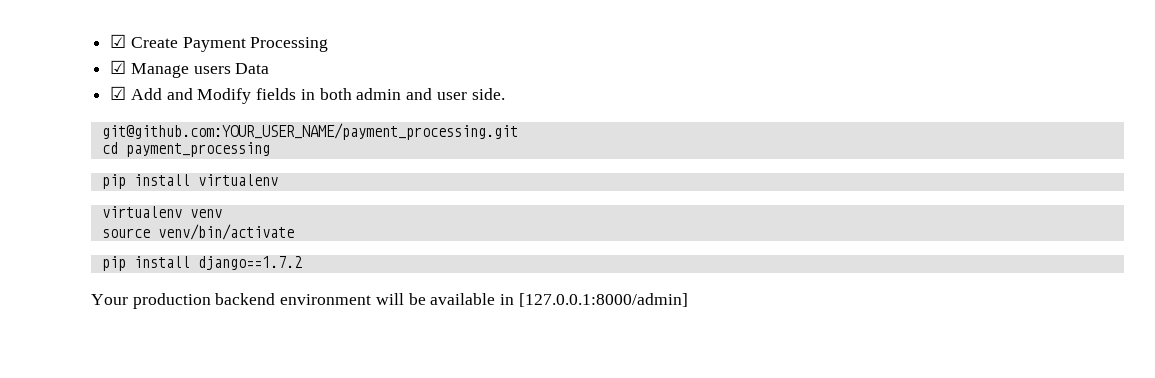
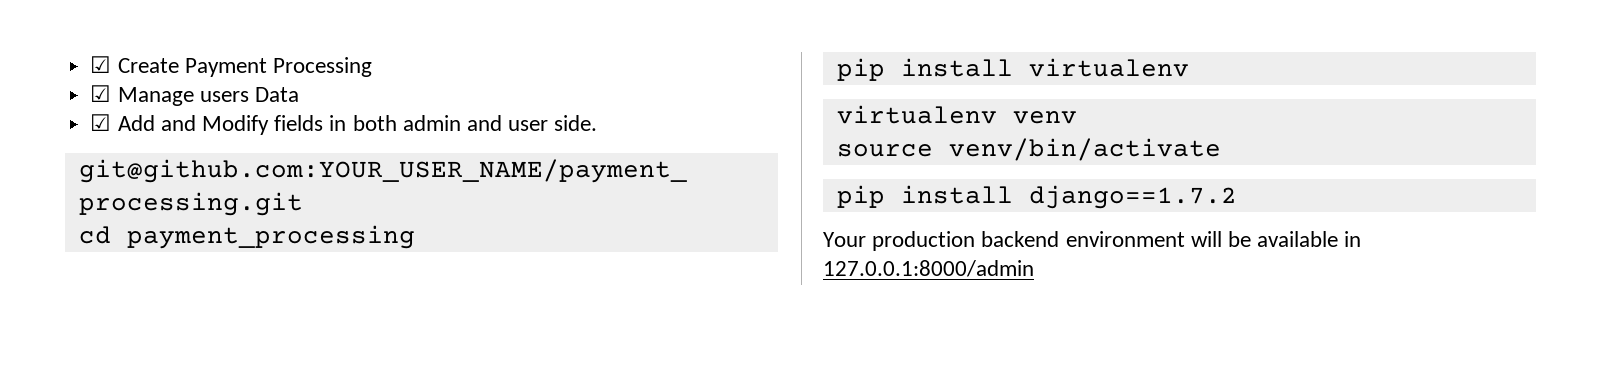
[518,293,688,307] [127.0.0.1:8000/admin] -> [823,260,1034,277] 127.0.0.1:8000/admin

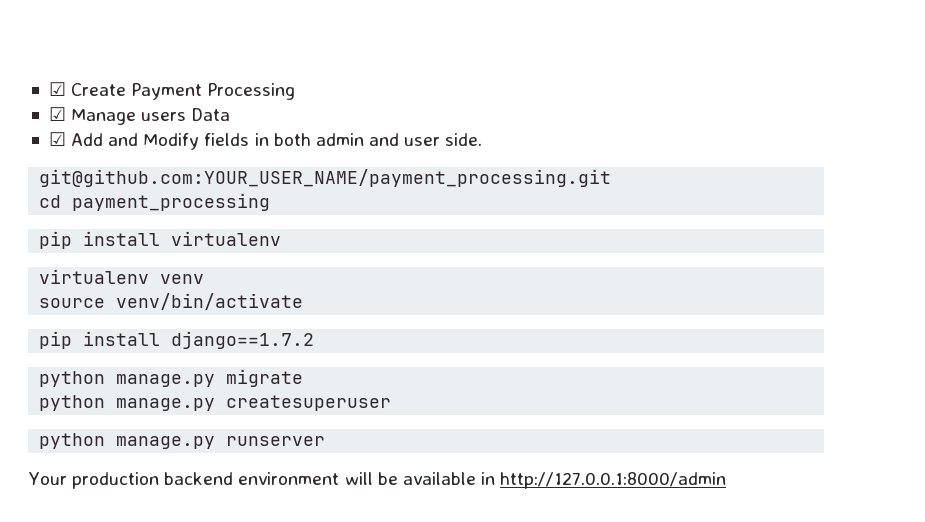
(1237, 197) none -> [39,369,304,387] [39,395,392,411] [39,433,326,449] // python manage.py migrate // python manage.py createsuperuser // python manage.py runserver
[823,260,1034,277] 127.0.0.1:8000/admin -> [500,472,727,489] http://127.0.0.1:8000/admin

